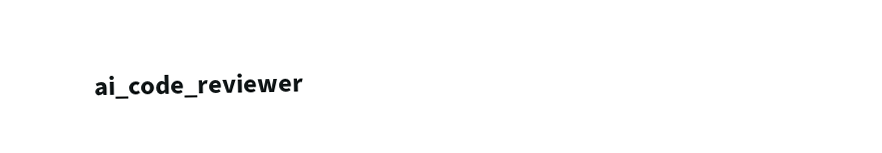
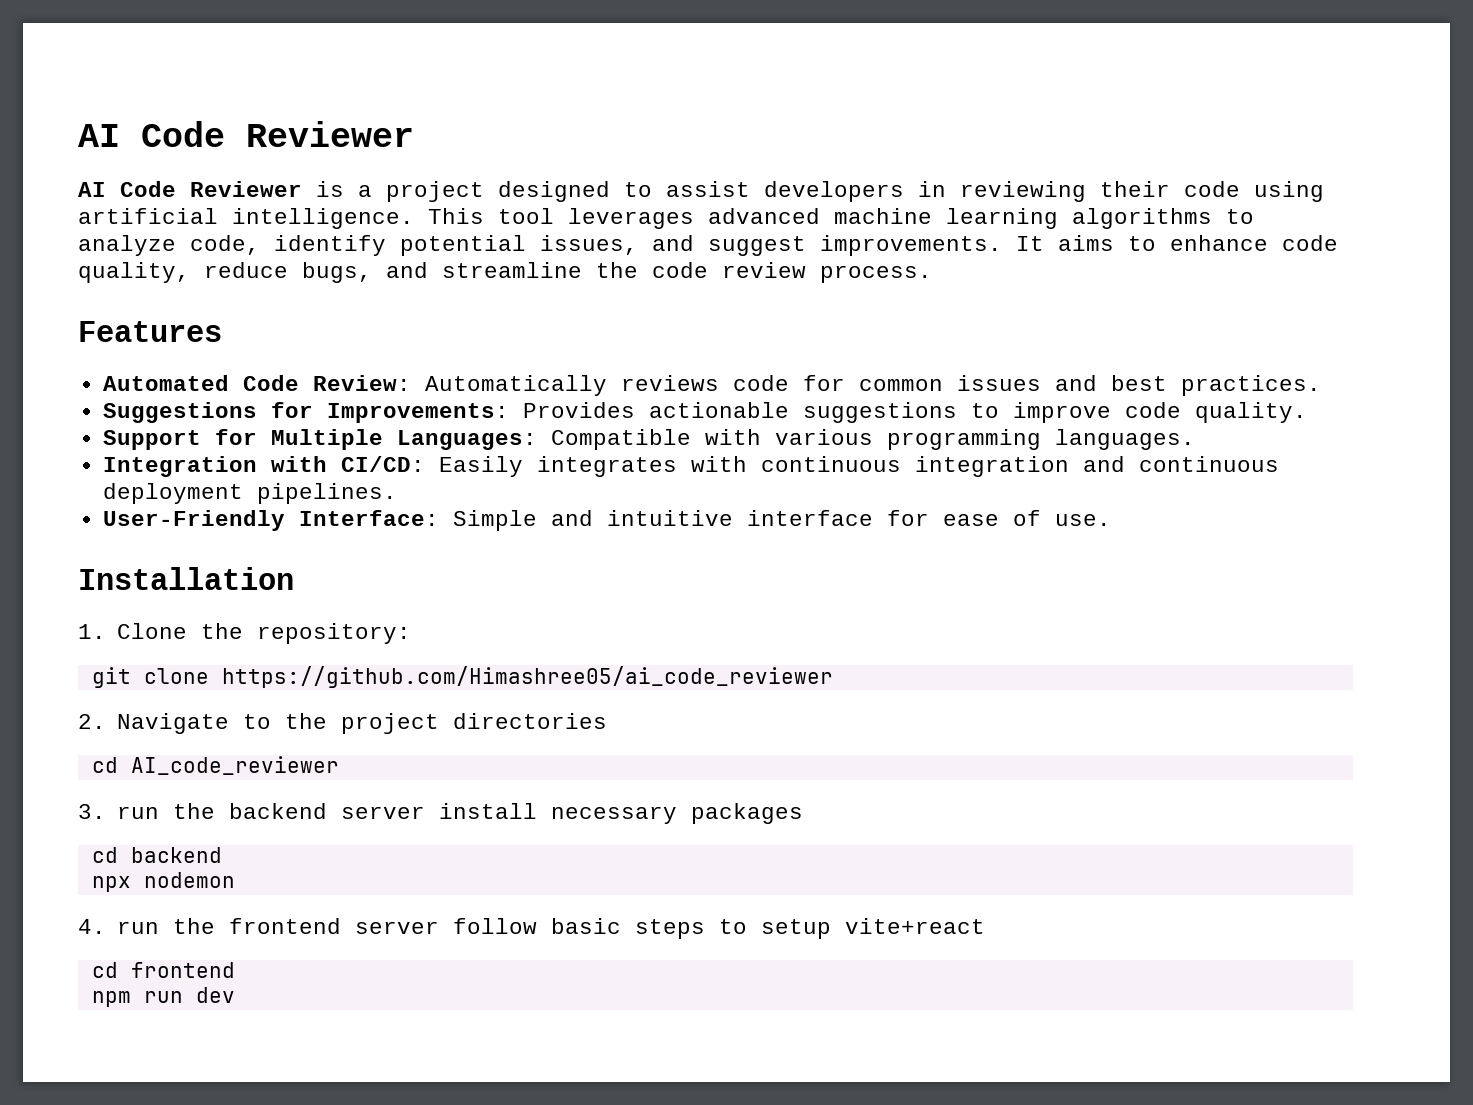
[93,72,304,100] ai_code_reviewer -> [78,121,414,147] [78,181,1324,202] [78,208,1254,229] [78,235,1338,256] [78,262,932,283] [78,321,222,342] [102,375,1321,396] [102,402,1307,423] [102,429,1195,450] [102,456,1279,477] [102,483,397,504] [102,510,1111,531] [78,567,294,590] [78,623,412,644] [91,666,833,688] [78,713,608,734] [91,756,339,775] [78,803,804,824] [91,847,222,863] [91,872,235,892] [78,918,986,939] [91,962,235,978] [91,987,235,1007] AI Code Reviewer // AI Code Reviewer is a project designed to assist developers in reviewing their code using artificial intelligence. This tool leverages advanced machine learning algorithms to analyze code, identify potential issues, and suggest improvements. It aims to enhance code quality, reduce bugs, and streamline the code review process. // Features // Automated Code Review: Automatically reviews code for common issues and best practices. // Suggestions for Improvements: Provides actionable suggestions to improve code quality. // Support for Multiple Languages: Compatible with various programming languages. // Integration with CI/CD: Easily integrates with continuous integration and continuous deployment pipelines. // User-Friendly Interface: Simple and intuitive interface for ease of use. // Installation // 1. Clone the repository: // git clone https://github.com/Himashree05/ai_code_reviewer // 2. Navigate to the project directories // cd AI_code_reviewer // 3. run the backend server install necessary packages // cd backend // npx nodemon // 4. run the frontend server follow basic steps to setup vite+react // cd frontend // npm run dev

